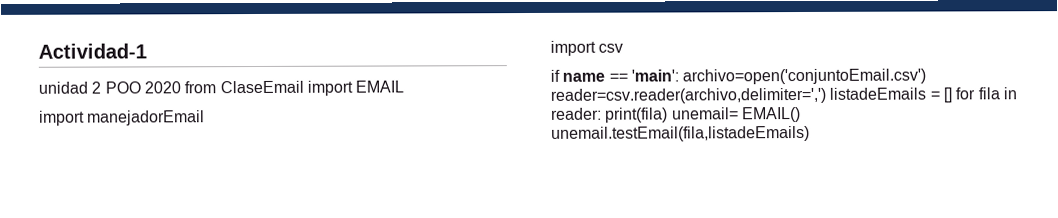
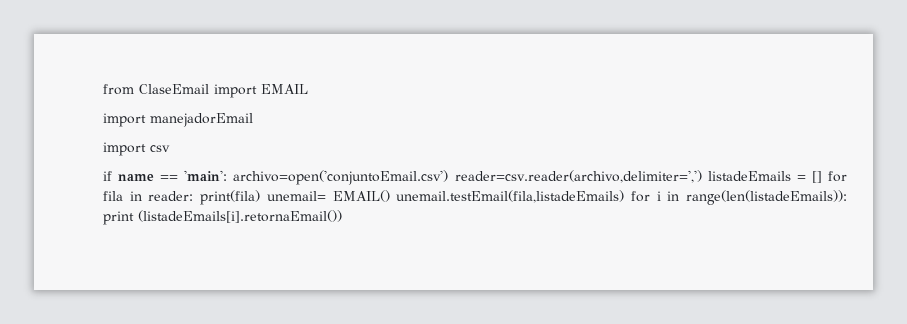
[38,43,147,59] [38,81,181,94] Actividad-1 // unidad 2 POO 2020 -> (103, 89) none
(810, 133) none -> [630,190,848,205] [103,210,342,225] for i in range(len(listadeEmails)): print (listadeEmails[i].retornaEmail())

